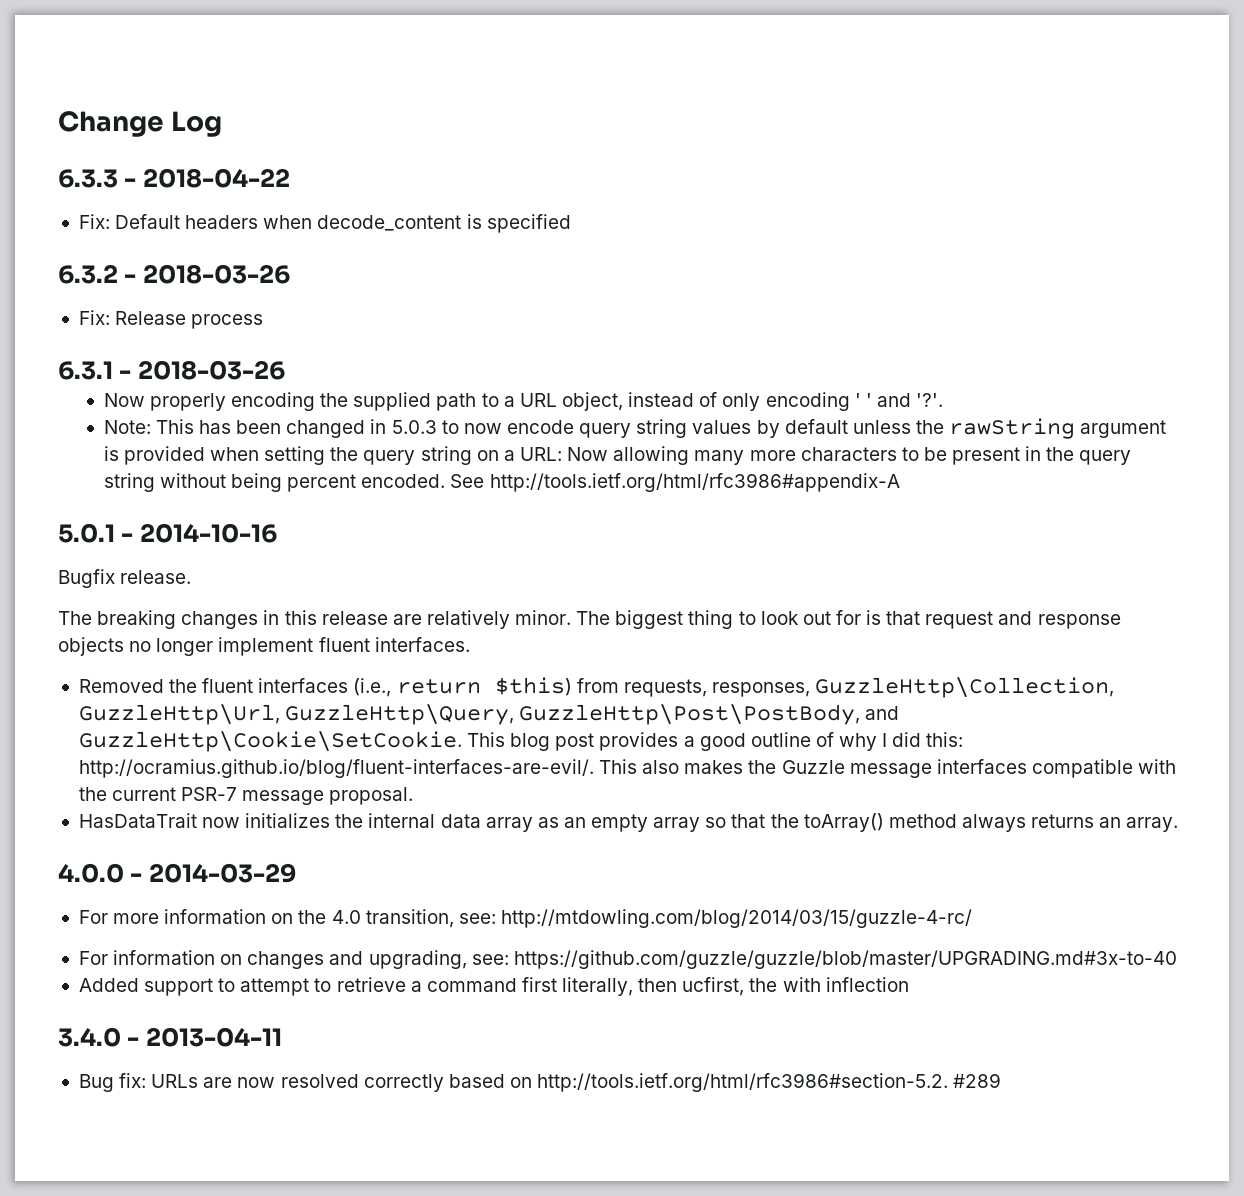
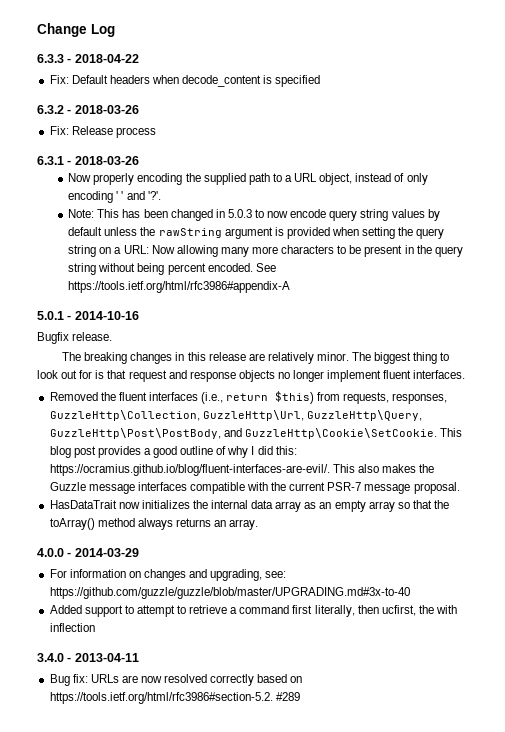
[489,473,900,492] http://tools.ietf.org/html/rfc3986#appendix-A -> [68,281,291,293] https://tools.ietf.org/html/rfc3986#appendix-A
[78,759,594,778] http://ocramius.github.io/blog/fluent-interfaces-are-evil/. -> [49,464,330,476] https://ocramius.github.io/blog/fluent-interfaces-are-evil/.
[78,909,972,928] // For more information on the 4.0 transition, see: http://mtdowling.com/blog/2014/03/15/guzzle-4-rc/ -> (139, 552) none
[537,1073,949,1092] http://tools.ietf.org/html/rfc3986#section-5.2. -> [49,692,273,704] https://tools.ietf.org/html/rfc3986#section-5.2.

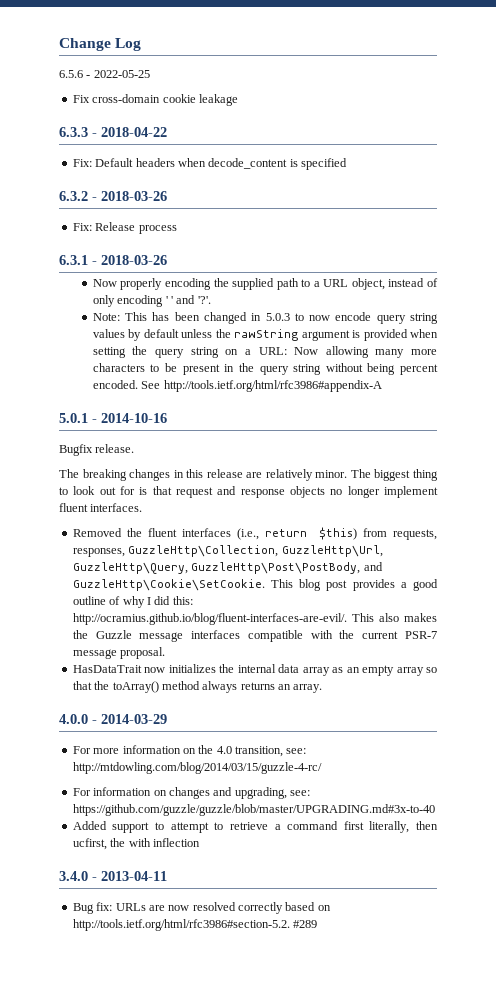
(115, 30) none -> [59,70,150,78] [72,94,238,106] // 6.5.6 - 2022-05-25 // Fix cross-domain cookie leakage
[68,281,291,293] https://tools.ietf.org/html/rfc3986#appendix-A -> [163,380,382,392] http://tools.ietf.org/html/rfc3986#appendix-A
[49,464,330,476] https://ocramius.github.io/blog/fluent-interfaces-are-evil/. -> [72,613,347,625] http://ocramius.github.io/blog/fluent-interfaces-are-evil/.
(139, 552) none -> [72,745,307,757] [72,762,322,774] // For more information on the 4.0 transition, see: http://mtdowling.com/blog/2014/03/15/guzzle-4-rc/
[49,692,273,704] https://tools.ietf.org/html/rfc3986#section-5.2. -> [72,919,290,931] http://tools.ietf.org/html/rfc3986#section-5.2.

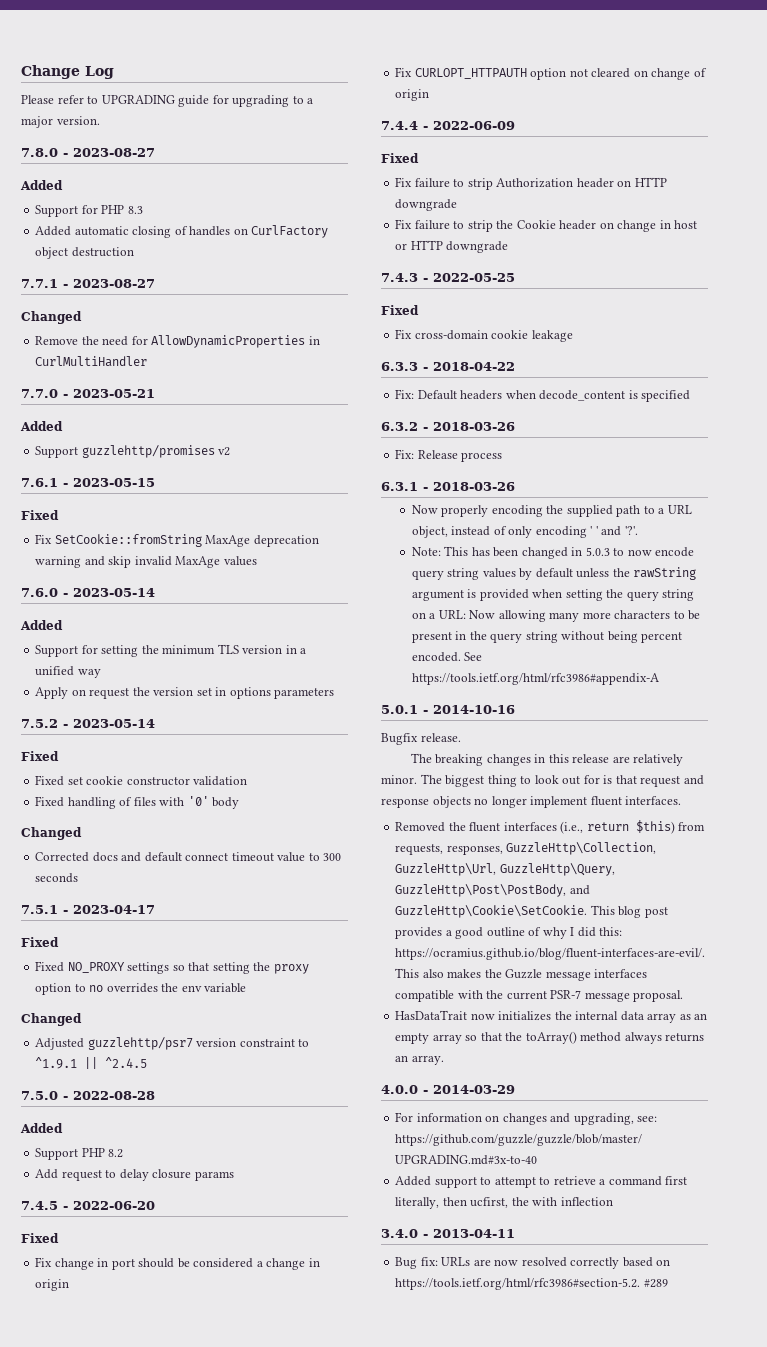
[59,70,83,78] 6.5.6 -> [21,95,314,107] [21,116,100,128] [21,148,155,157] [20,180,63,190] [35,205,143,217] [35,225,329,238] [35,247,134,259] [21,279,155,288] [21,311,82,324] [35,335,320,348] [35,356,148,367] [21,389,155,398] [20,421,63,431] [35,445,231,458] [21,478,155,487] [21,510,59,520] [35,534,319,547] [35,556,257,568] [21,588,155,597] [20,620,63,630] [35,644,307,657] [35,666,101,678] [35,687,335,699] [21,719,155,728] [21,751,59,761] [35,775,248,786] [35,796,240,809] [21,827,82,840] [35,852,342,862] [35,873,79,883] [21,905,155,914] [21,937,59,947] [35,961,309,974] [35,983,247,995] [21,1013,82,1026] [35,1037,310,1050] [35,1057,148,1069] [21,1091,155,1100] [20,1123,63,1133] [35,1148,124,1160] [35,1169,234,1181] [21,1201,155,1210] [21,1233,59,1243] [35,1257,320,1270] [35,1279,70,1291] [395,67,707,80] [395,89,430,101] [381,121,515,130] [381,153,419,163] [395,177,667,190] [395,199,458,211] [395,219,698,232] [395,240,509,253] [381,273,418,282] Please refer to UPGRADING guide for upgrading to a major version. // 7.8.0 - 2023-08-27 // Added // Support for PHP 8.3 // Added automatic closing of handles on CurlFactory object destruction // 7.7.1 - 2023-08-27 // Changed // Remove the need for AllowDynamicProperties in CurlMultiHandler // 7.7.0 - 2023-05-21 // Added // Support guzzlehttp/promises v2 // 7.6.1 - 2023-05-15 // Fixed // Fix SetCookie::fromString MaxAge deprecation warning and skip invalid MaxAge values // 7.6.0 - 2023-05-14 // Added // Support for setting the minimum TLS version in a unified way // Apply on request the version set in options parameters // 7.5.2 - 2023-05-14 // Fixed // Fixed set cookie constructor validation // Fixed handling of files with '0' body // Changed // Corrected docs and default connect timeout value to 300 seconds // 7.5.1 - 2023-04-17 // Fixed // Fixed NO_PROXY settings so that setting the proxy option to no overrides the env variable // Changed // Adjusted guzzlehttp/psr7 version constraint to ^1.9.1 || ^2.4.5 // 7.5.0 - 2022-08-28 // Added // Support PHP 8.2 // Add request to delay closure params // 7.4.5 - 2022-06-20 // Fixed // Fix change in port should be considered a change in origin // Fix CURLOPT_HTTPAUTH option not cleared on change of origin // 7.4.4 - 2022-06-09 // Fixed // Fix failure to strip Authorization header on HTTP downgrade // Fix failure to strip the Cookie header on change in host or HTTP downgrade // 7.4.3
(150, 74) none -> [381,305,419,315] // Fixed
[163,380,382,392] http://tools.ietf.org/html/rfc3986#appendix-A -> [411,673,659,685] https://tools.ietf.org/html/rfc3986#appendix-A
[72,613,347,625] http://ocramius.github.io/blog/fluent-interfaces-are-evil/. -> [395,948,706,960] https://ocramius.github.io/blog/fluent-interfaces-are-evil/.
[72,745,307,757] [72,762,322,774] // For more information on the 4.0 transition, see: http://mtdowling.com/blog/2014/03/15/guzzle-4-rc/ -> (515, 1089) none
[72,919,290,931] http://tools.ietf.org/html/rfc3986#section-5.2. -> [395,1278,641,1290] https://tools.ietf.org/html/rfc3986#section-5.2.

